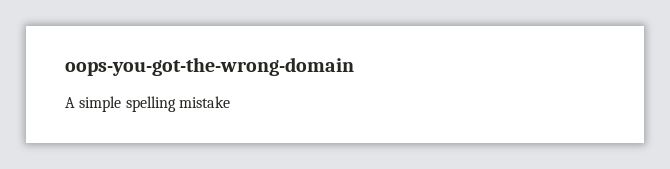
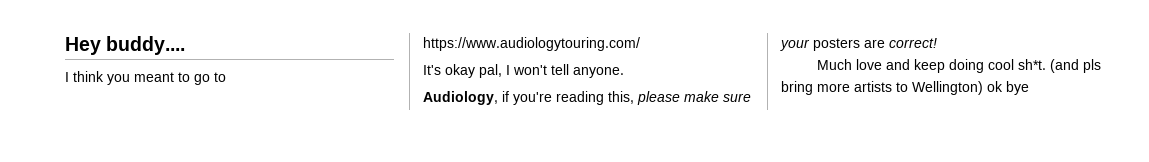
[65,57,354,76] [65,96,230,112] oops-you-got-the-wrong-domain // A simple spelling mistake -> [65,36,186,55] [65,71,226,85] [423,37,640,51] [423,64,624,78] [423,91,751,105] [780,38,937,51] [817,59,1102,73] [781,81,1029,95] Hey buddy.... // I think you meant to go to https://www.audiologytouring.com/ // It's okay pal, I won't tell anyone. // Audiology, if you're reading this, please make sure your posters are correct! // Much love and keep doing cool sh*t. (and pls bring more artists to Wellington) ok bye

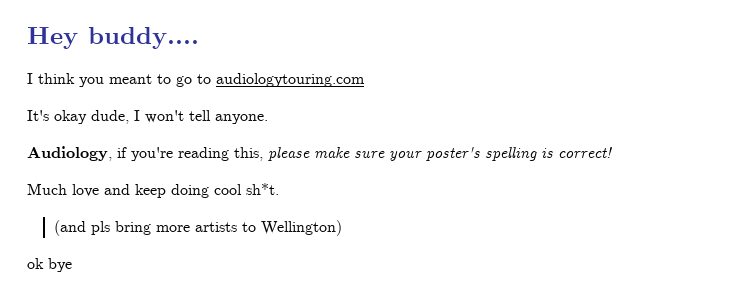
[423,37,640,51] https://www.audiologytouring.com/ -> [216,73,365,87] audiologytouring.com
[479,64,502,78] pal, -> [91,110,129,124] dude,
[813,38,885,51] posters are -> [426,147,553,161] poster's spelling is
(1047, 64) none -> (279, 189) //
(983, 88) none -> (343, 228) //

